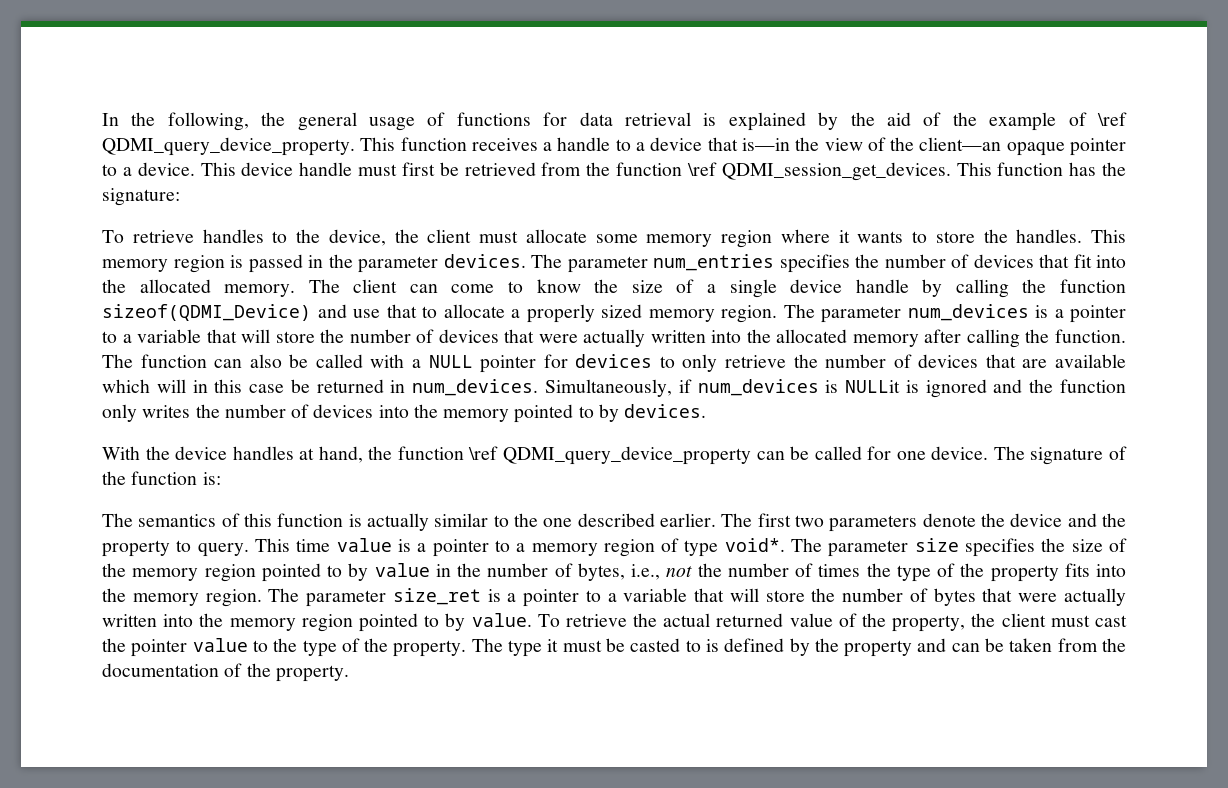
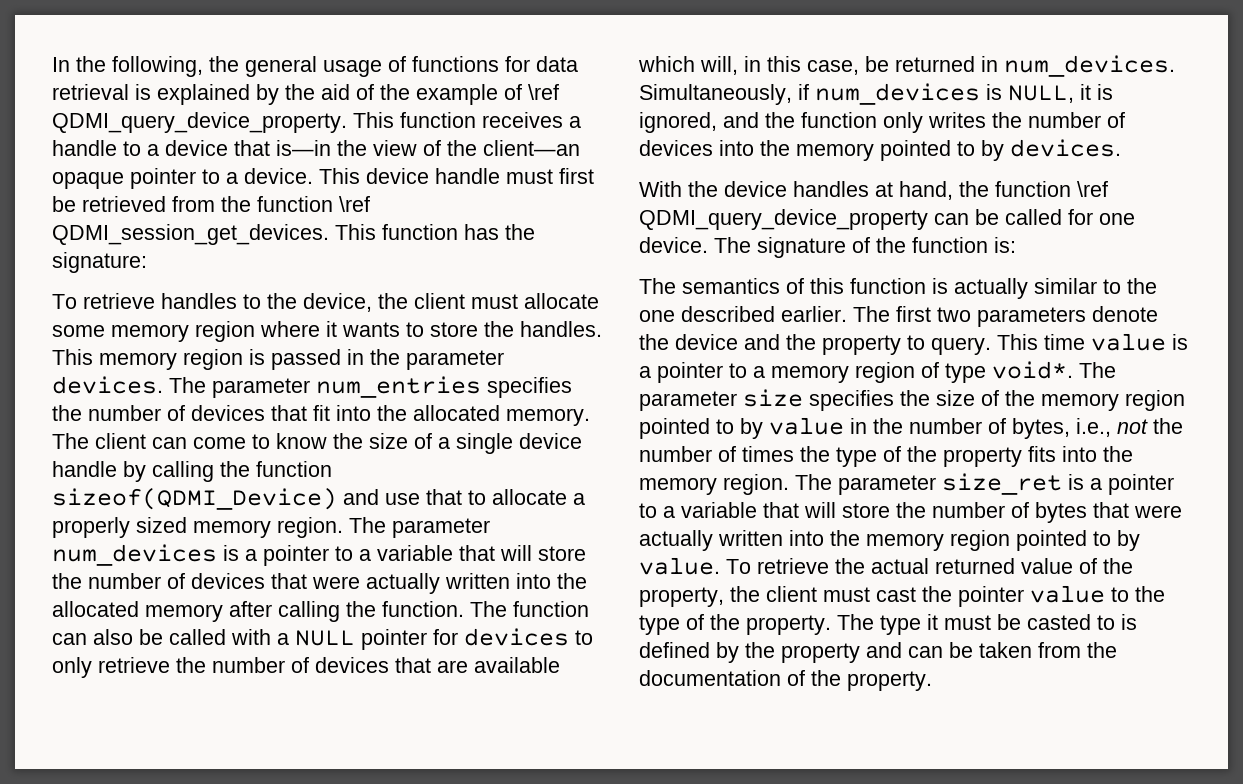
[156,379,186,393] will -> [700,56,738,75] will,
[249,384,285,393] case -> [807,60,859,75] case,
[845,379,987,398] NULLit is ignored -> [1008,84,1113,103] [639,112,717,133] NULL, it is ignored,

